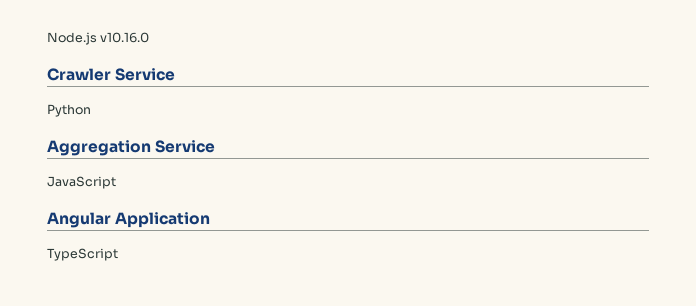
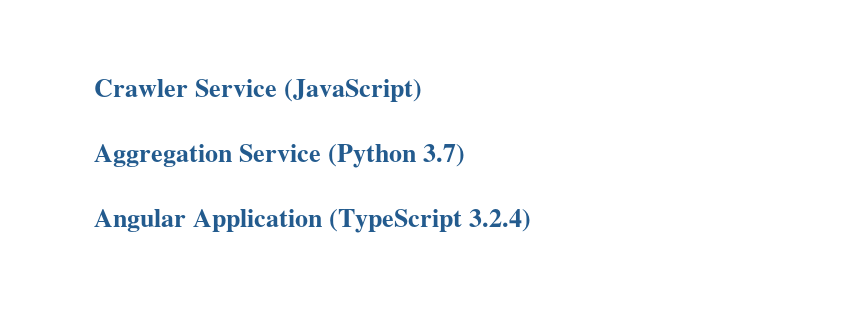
[47,32,150,45] Node.js v10.16.0 // -> (94, 88) none
[47,104,91,117] // Python -> [284,79,423,102] (JavaScript)
[47,176,116,189] // JavaScript -> [328,144,466,168] (Python 3.7)
[47,248,118,261] // TypeScript -> [329,209,532,233] (TypeScript 3.2.4)

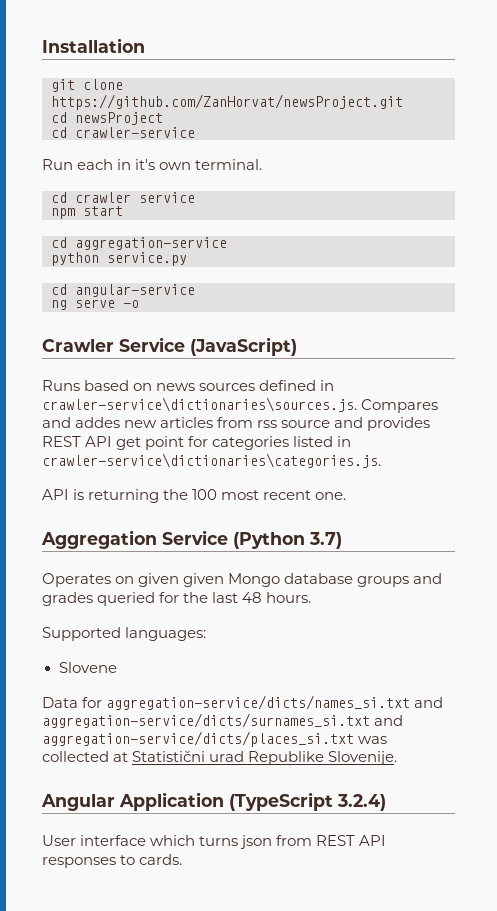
[94,79,423,102] [94,144,466,168] [94,209,532,233] Crawler Service (JavaScript) // Aggregation Service (Python 3.7) // Angular Application (TypeScript 3.2.4) -> [42,38,145,53] [51,79,123,92] [51,94,403,110] [51,112,163,125] [51,127,195,138] [42,159,263,170] [51,192,195,203] [51,206,123,219] [51,237,227,250] [51,252,187,266] [51,284,195,297] [51,299,139,310] [42,337,297,356] [42,380,335,391] [42,397,439,413] [42,417,431,431] [42,436,352,450] [42,453,381,468] [42,489,347,503] [41,530,342,549] [42,573,443,587] [42,592,312,606] [42,627,207,641] [58,662,117,673] [42,695,444,710] [42,713,404,728] [42,731,388,747] [42,751,398,765] [41,792,386,811] [42,835,387,849] [42,854,183,868] Installation // git clone https://github.com/ZanHorvat/newsProject.git // cd newsProject // cd crawler-service // Run each in it's own terminal. // cd crawler service // npm start // cd aggregation-service // python service.py // cd angular-service // ng serve -o // Crawler Service (JavaScript) // Runs based on news sources defined in crawler-service\dictionaries\sources.js. Compares and addes new articles from rss source and provides REST API get point for categories listed in crawler-service\dictionaries\categories.js. // API is returning the 100 most recent one. // Aggregation Service (Python 3.7) // Operates on given given Mongo database groups and grades queried for the last 48 hours. // Supported languages: // Slovene // Data for aggregation-service/dicts/names_si.txt and aggregation-service/dicts/surnames_si.txt and aggregation-service/dicts/places_si.txt was collected at Statistični urad Republike Slovenije. // Angular Application (TypeScript 3.2.4) // User interface which turns json from REST API responses to cards.

